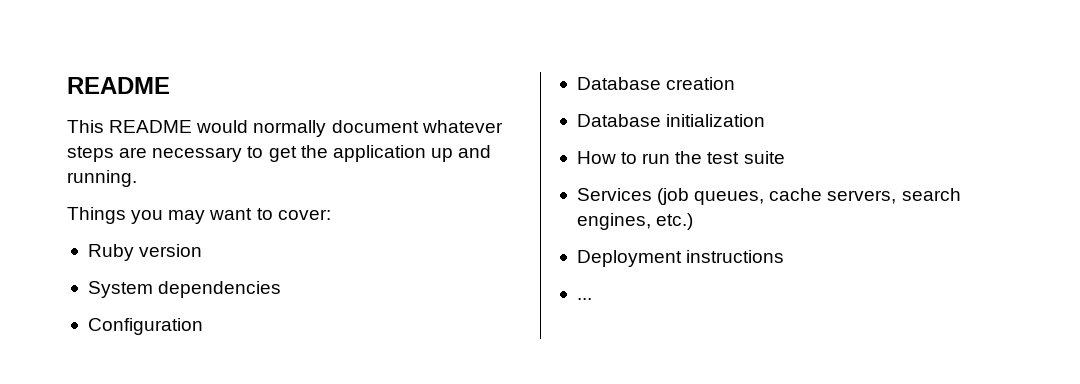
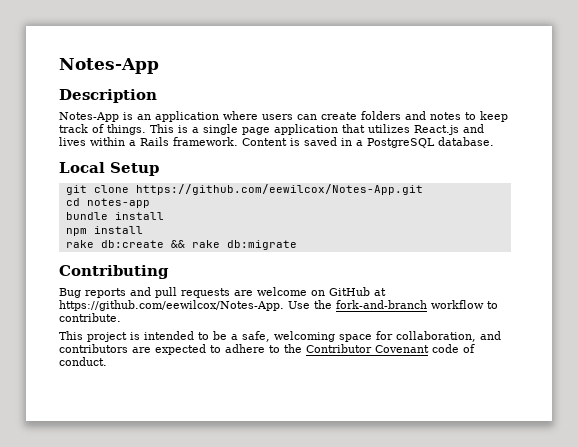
[67,77,170,94] [67,120,503,137] [67,145,492,162] [67,170,137,187] [67,207,331,224] [87,244,203,261] [87,281,282,298] [87,318,203,335] [576,77,736,90] [576,114,766,127] [576,151,785,164] [576,188,961,205] [576,213,694,230] [576,250,785,267] [576,298,592,300] README // This README would normally document whatever steps are necessary to get the application up and running. // Things you may want to cover: // Ruby version // System dependencies // Configuration // Database creation // Database initialization // How to run the test suite // Services (job queues, cache servers, search engines, etc.) // Deployment instructions // ... -> [59,58,159,74] [59,89,157,103] [59,111,508,122] [59,124,484,135] [59,137,494,148] [59,162,159,176] [65,184,423,195] [65,198,150,208] [65,212,164,220] [65,226,143,236] [65,240,297,250] [59,265,169,279] [59,287,386,298] [59,300,498,311] [59,313,121,322] [59,331,501,342] [59,344,475,355] [59,357,107,366] Notes-App // Description // Notes-App is an application where users can create folders and notes to keep track of things. This is a single page application that utilizes React.js and lives within a Rails framework. Content is saved in a PostgreSQL database. // Local Setup // git clone https://github.com/eewilcox/Notes-App.git // cd notes-app // bundle install // npm install // rake db:create && rake db:migrate // Contributing // Bug reports and pull requests are welcome on GitHub at https://github.com/eewilcox/Notes-App. Use the fork-and-branch workflow to contribute. // This project is intended to be a safe, welcoming space for collaboration, and contributors are expected to adhere to the Contributor Covenant code of conduct.

